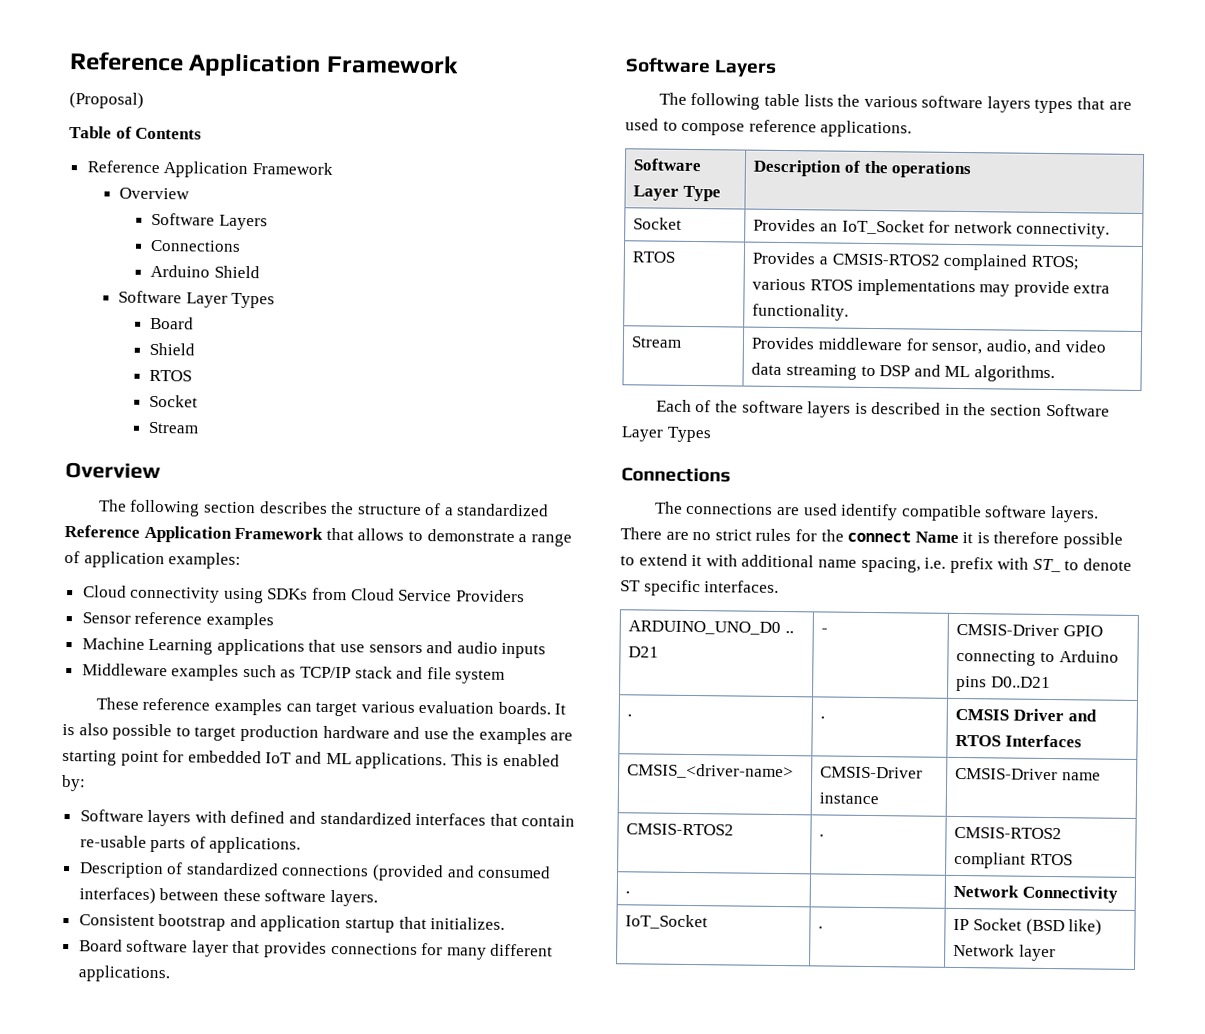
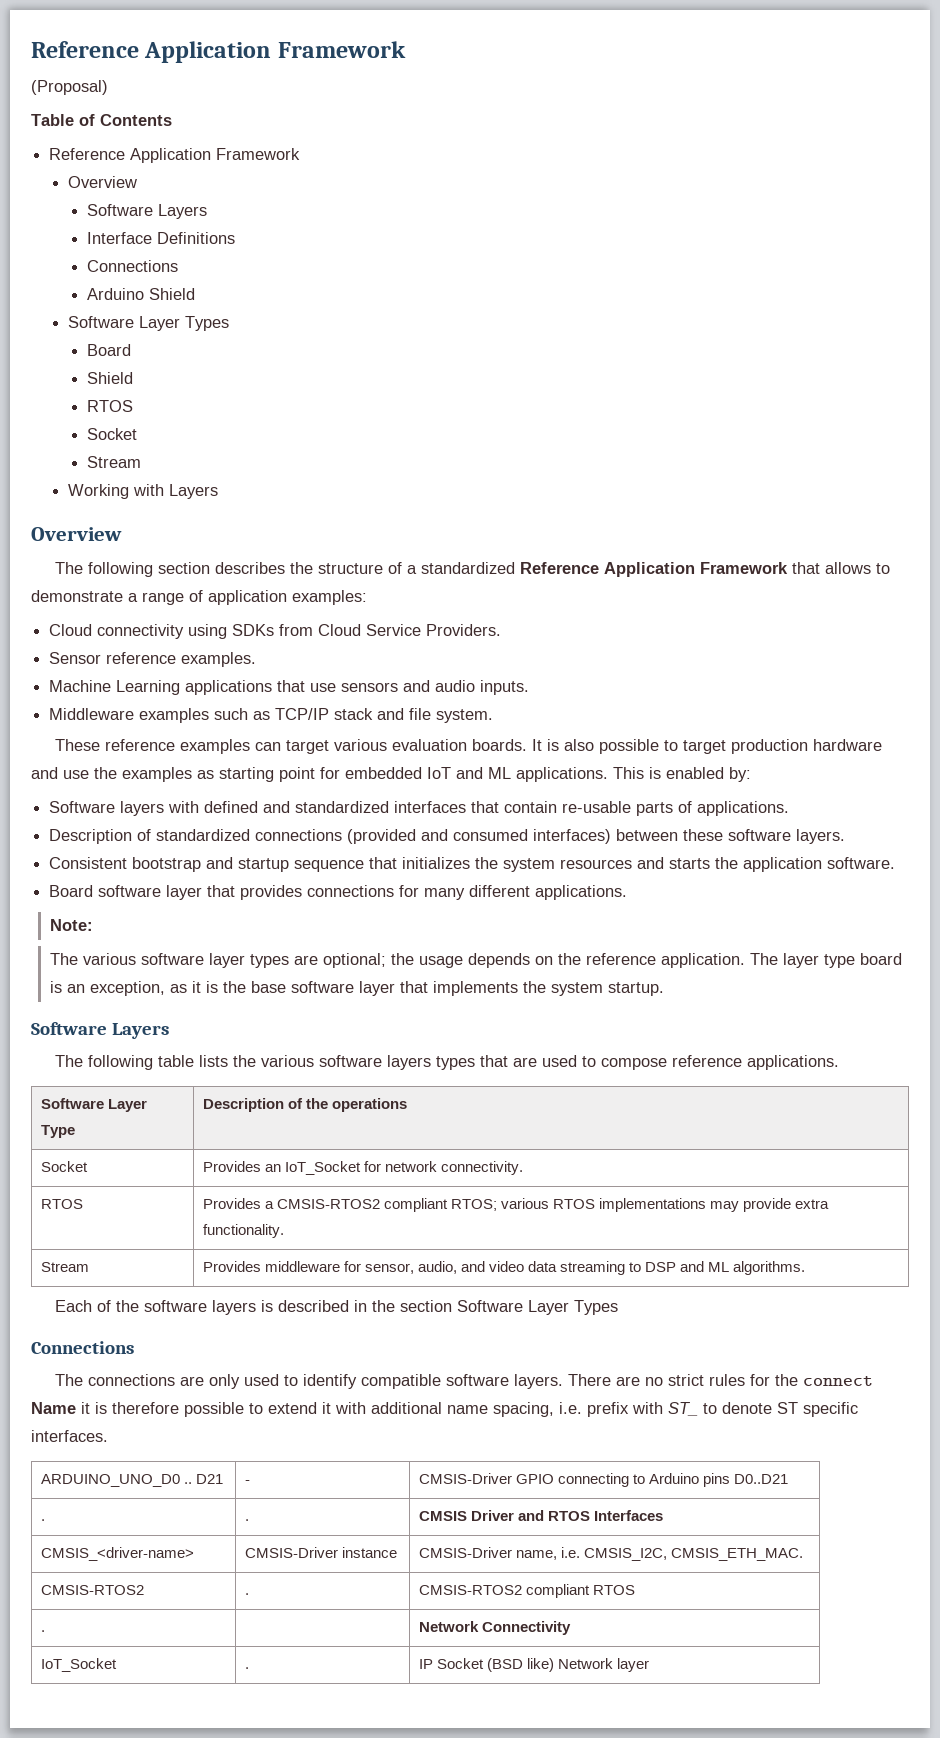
(268, 222) none -> [87,232,236,244] // Interface Definitions
(200, 427) none -> [68,484,219,499] // Working with Layers
[455,589,525,603] Providers -> [426,624,502,636] Providers.
[205,612,274,630] examples -> [181,652,257,667] examples.
[501,642,547,659] inputs -> [480,680,530,695] inputs.
[455,669,506,684] system -> [436,709,494,723] system.
[550,732,574,741] are -> [197,770,214,779] as
[260,915,506,933] application startup that initializes. -> [238,857,896,872] startup sequence that initializes the system resources and starts the application software.
(170, 974) none -> [49,919,93,931] [49,953,902,968] [49,981,664,996] // Note: // The various software layer types are optional; the usage depends on the reference application. The layer type board is an exception, as it is the base software layer that implements the system startup.
[943,253,1028,271] complained -> [383,1198,448,1212] compliant
[803,503,838,516] used -> [208,1374,298,1389] only used to
[1062,772,1102,781] name -> [515,1547,803,1561] name, i.e. CMSIS_I2C, CMSIS_ETH_MAC.

